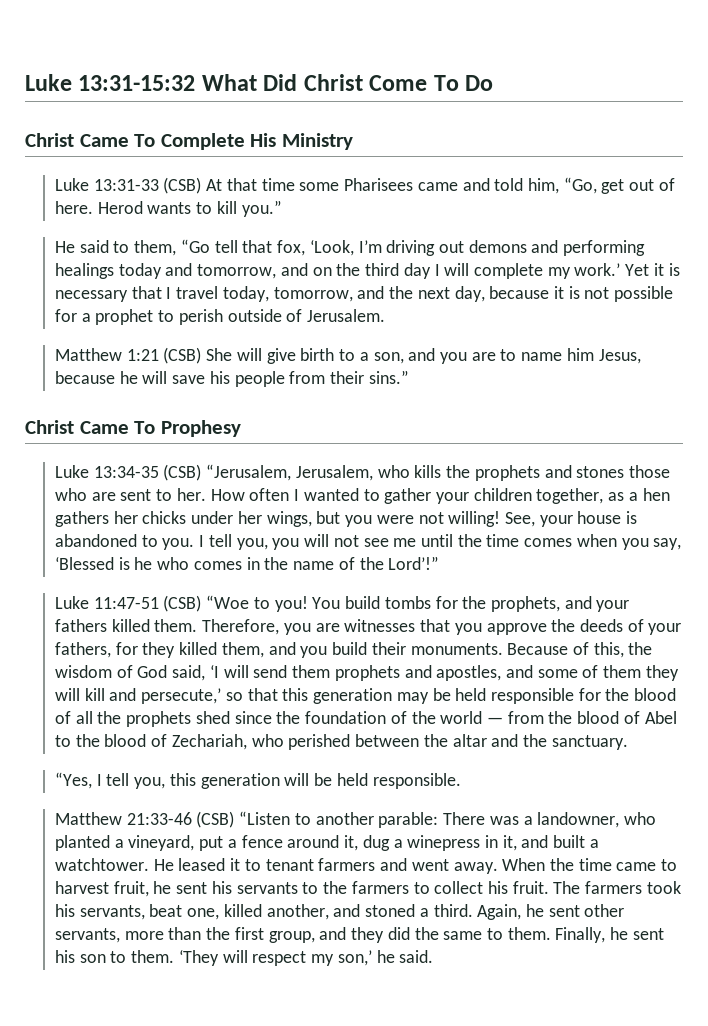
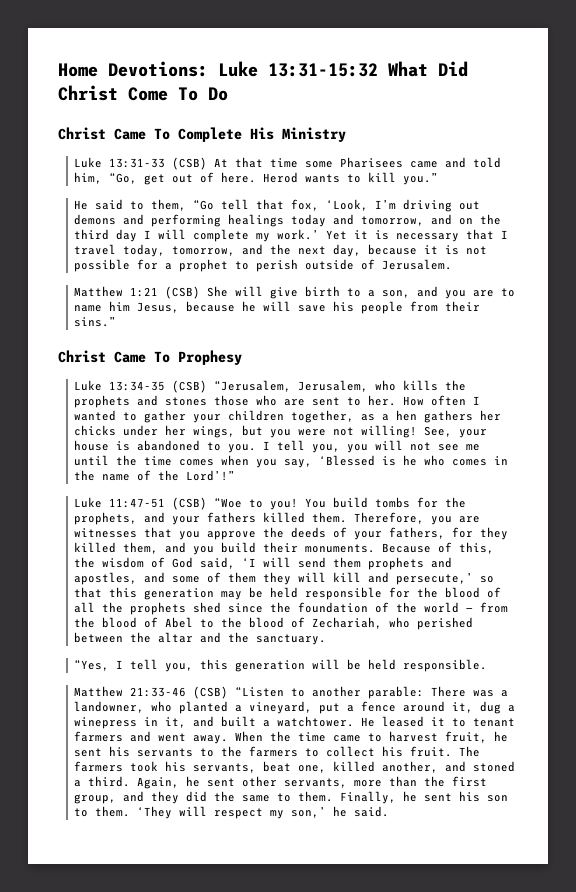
(25, 82) none -> [58,61,208,77] Home Devotions:

